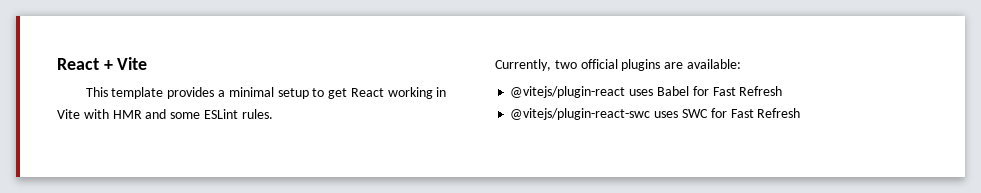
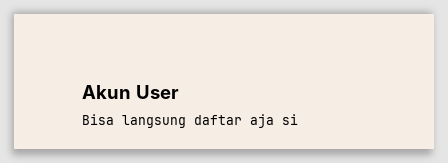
[57,57,148,70] [85,87,447,99] [57,109,273,119] [495,59,741,71] [510,86,783,98] [510,108,801,120] React + Vite // This template provides a minimal setup to get React working in Vite with HMR and some ESLint rules. // Currently, two official plugins are available: // @vitejs/plugin-react uses Babel for Fast Refresh // @vitejs/plugin-react-swc uses SWC for Fast Refresh -> [82,85,179,99] [82,114,298,128] Akun User // Bisa langsung daftar aja si

